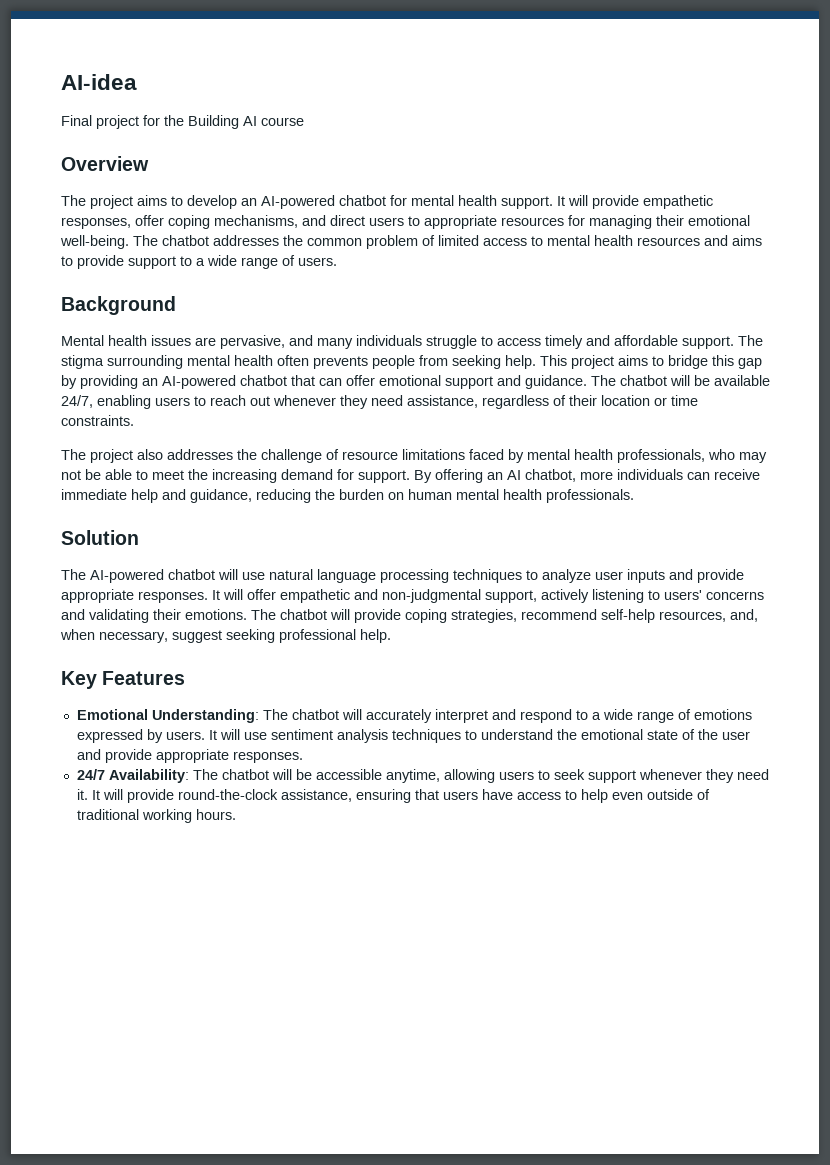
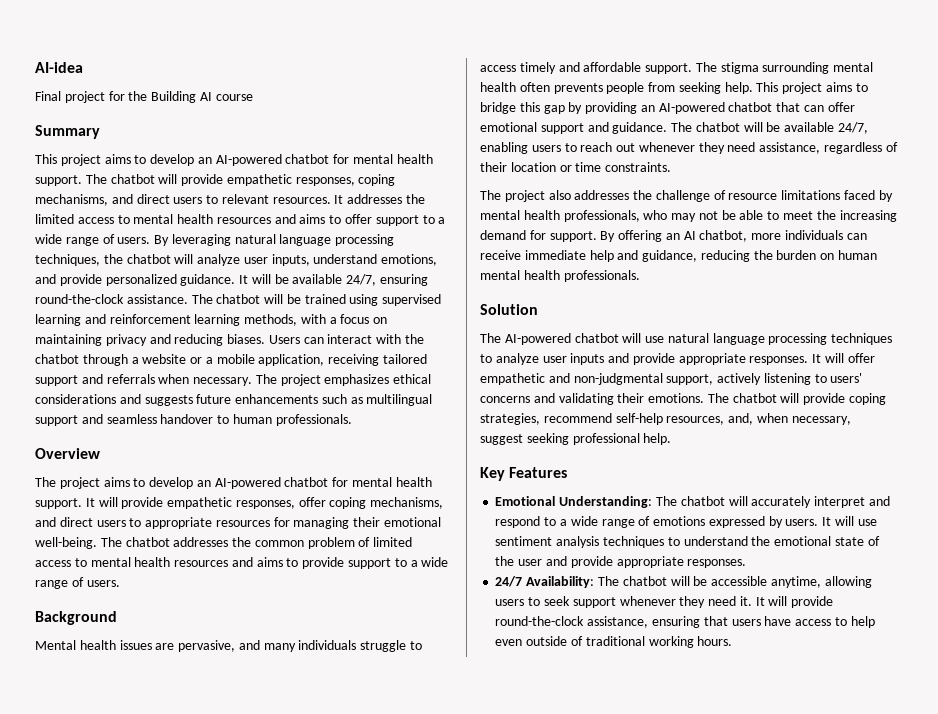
(304, 121) none -> [35,125,100,139] [35,154,433,166] [35,174,396,186] [35,194,426,206] [35,214,446,226] [35,234,395,246] [35,254,438,266] [35,274,429,286] [35,294,442,306] [35,314,388,326] [35,334,425,346] [35,354,428,366] [35,374,432,386] [35,394,433,406] [35,414,352,426] // Summary // This project aims to develop an AI-powered chatbot for mental health support. The chatbot will provide empathetic responses, coping mechanisms, and direct users to relevant resources. It addresses the limited access to mental health resources and aims to offer support to a wide range of users. By leveraging natural language processing techniques, the chatbot will analyze user inputs, understand emotions, and provide personalized guidance. It will be available 24/7, ensuring round-the-clock assistance. The chatbot will be trained using supervised learning and reinforcement learning methods, with a focus on maintaining privacy and reducing biases. Users can interact with the chatbot through a website or a mobile application, receiving tailored support and referrals when necessary. The project emphasizes ethical considerations and suggests future enhancements such as multilingual support and seamless handover to human professionals.

